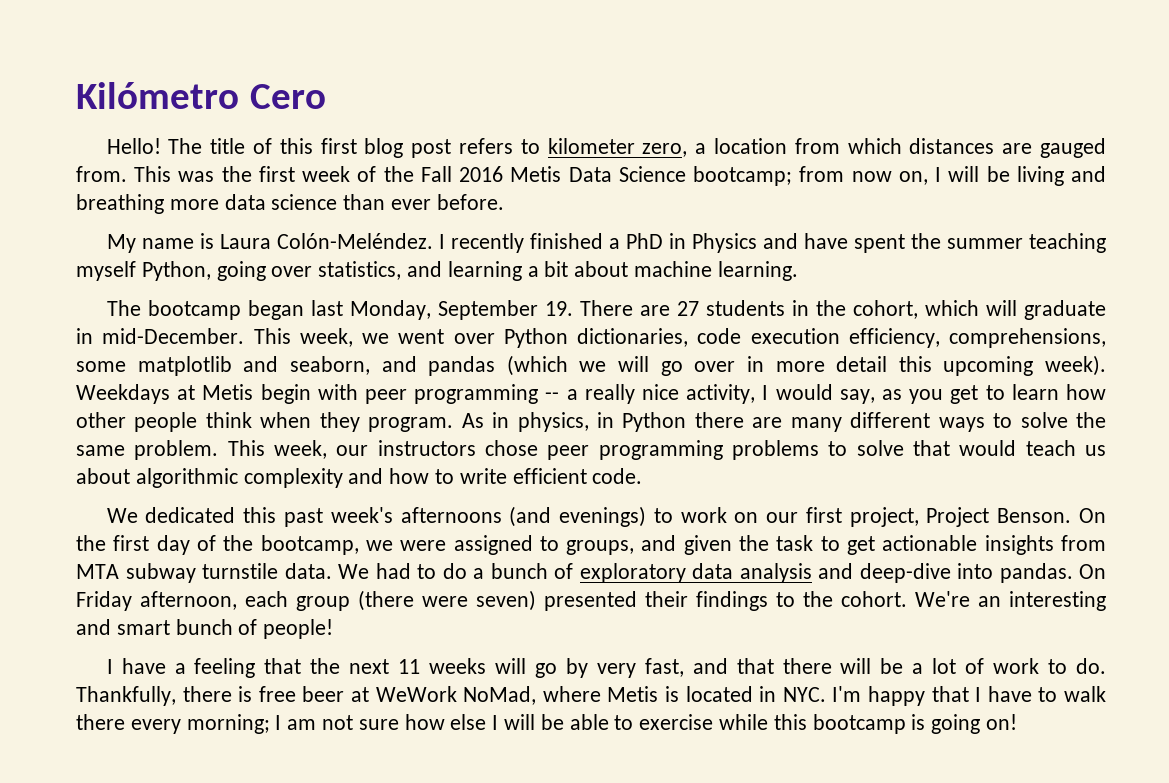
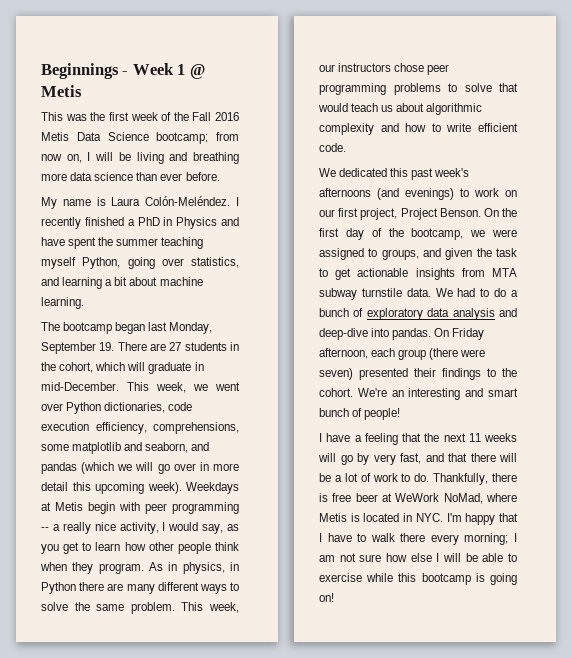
[76,82,326,109] [106,138,1106,158] [76,166,127,182] Kilómetro Cero // Hello! The title of this first blog post refers to kilometer zero, a location from which distances are gauged from. -> [41,63,205,79] [41,85,82,97] Beginnings - Week 1 @ Metis //

